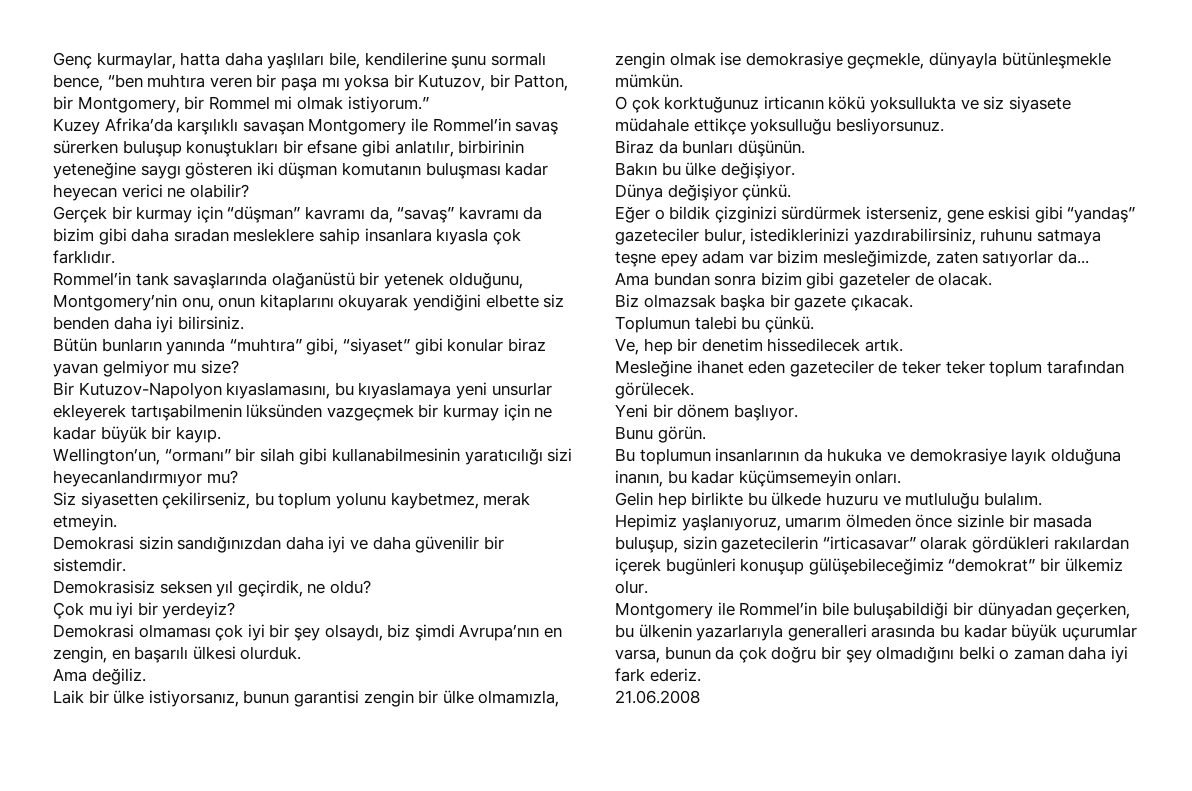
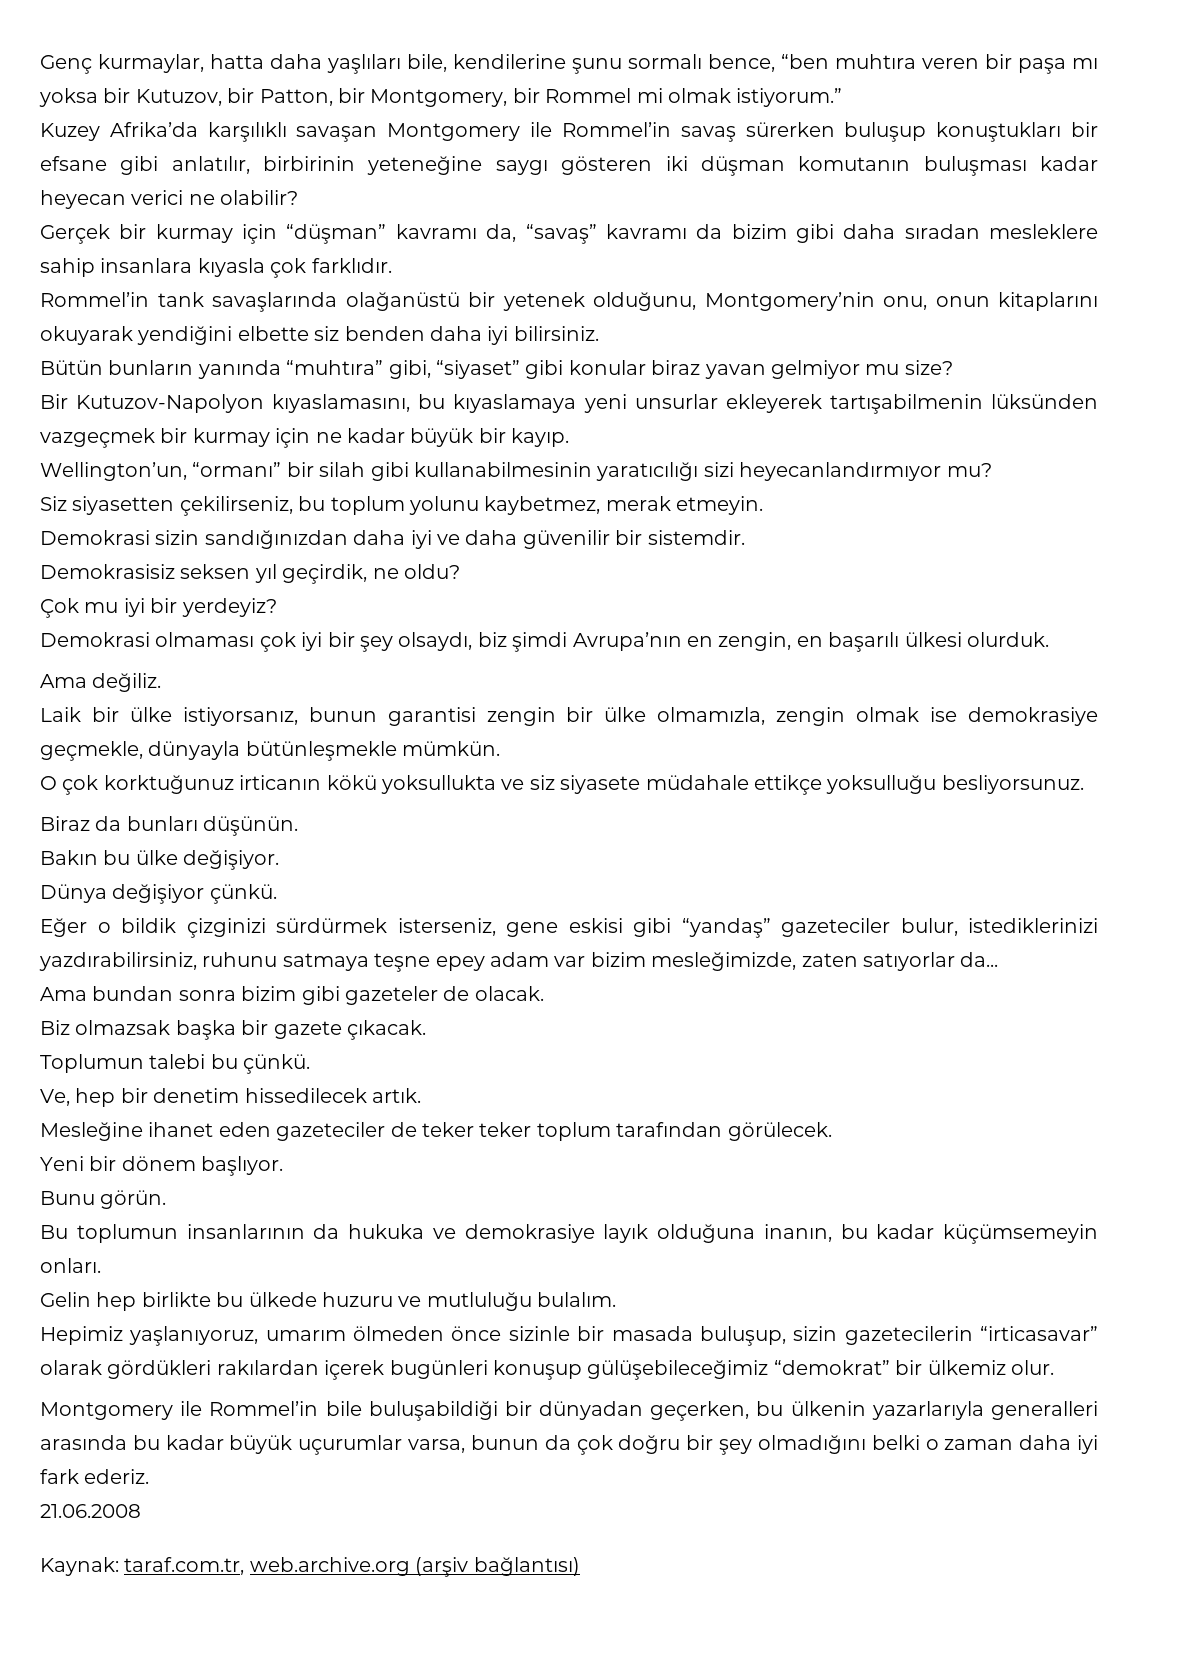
(700, 697) none -> [40,1557,580,1577] // Kaynak: taraf.com.tr, web.archive.org (arşiv bağlantısı)

